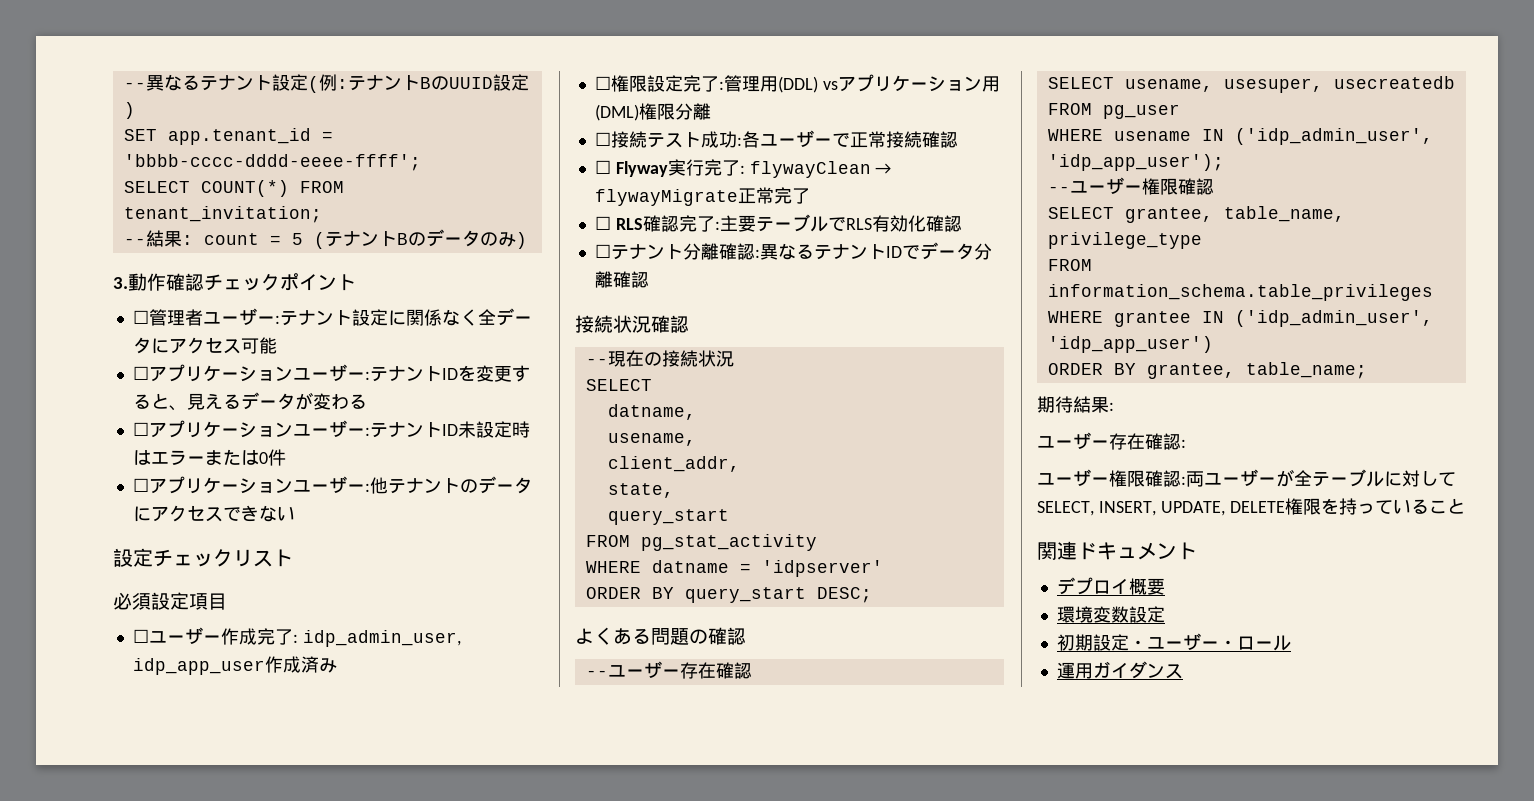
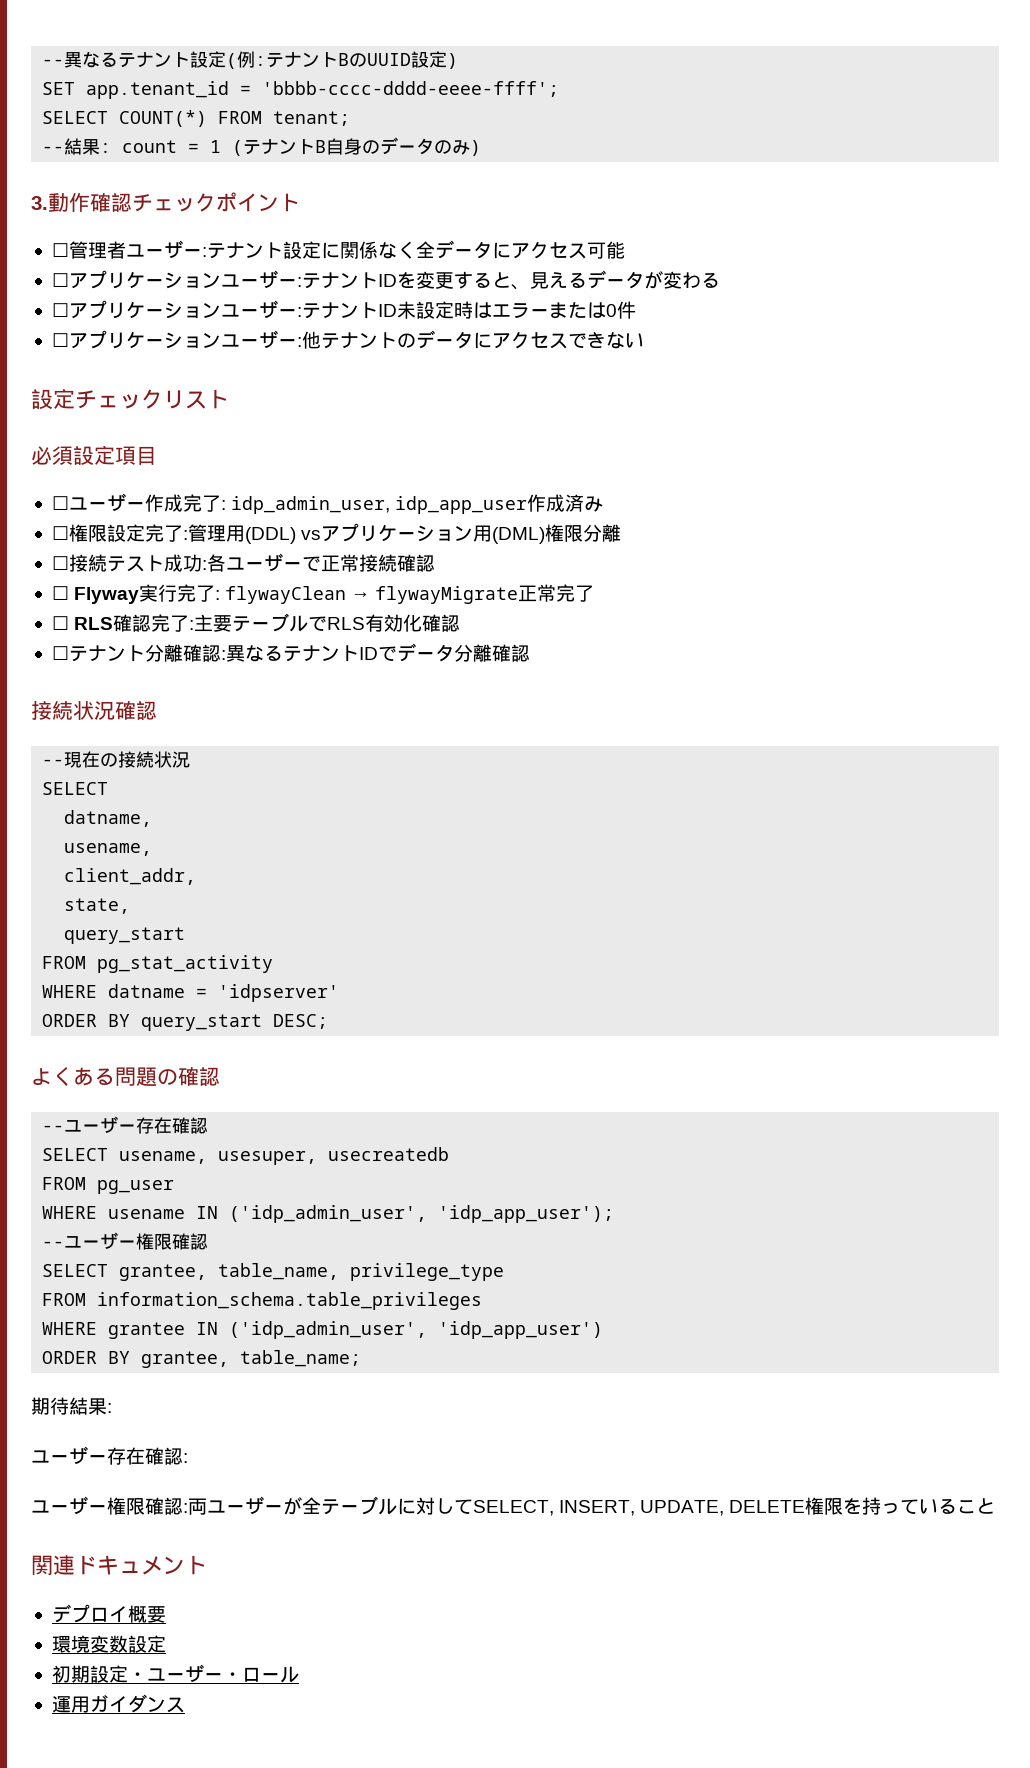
[123,206,322,223] tenant_invitation; -> [273,111,351,126] tenant;
[291,233,303,245] 5 -> [210,140,222,153] 1
(408, 239) none -> [326,138,363,155] 自身

